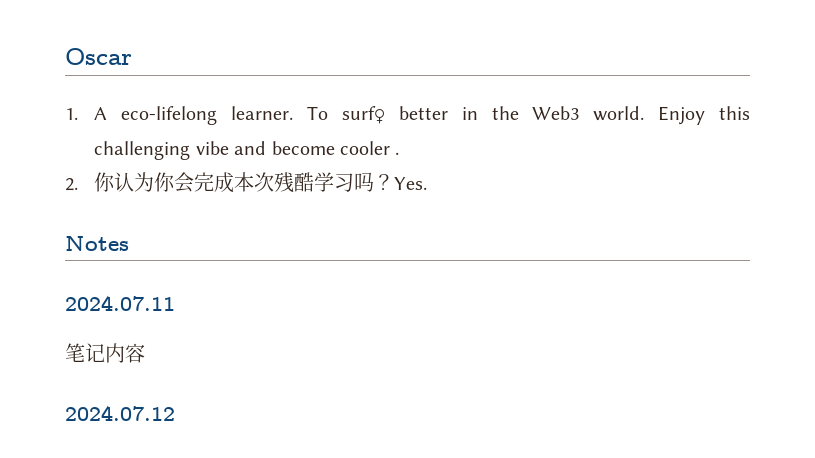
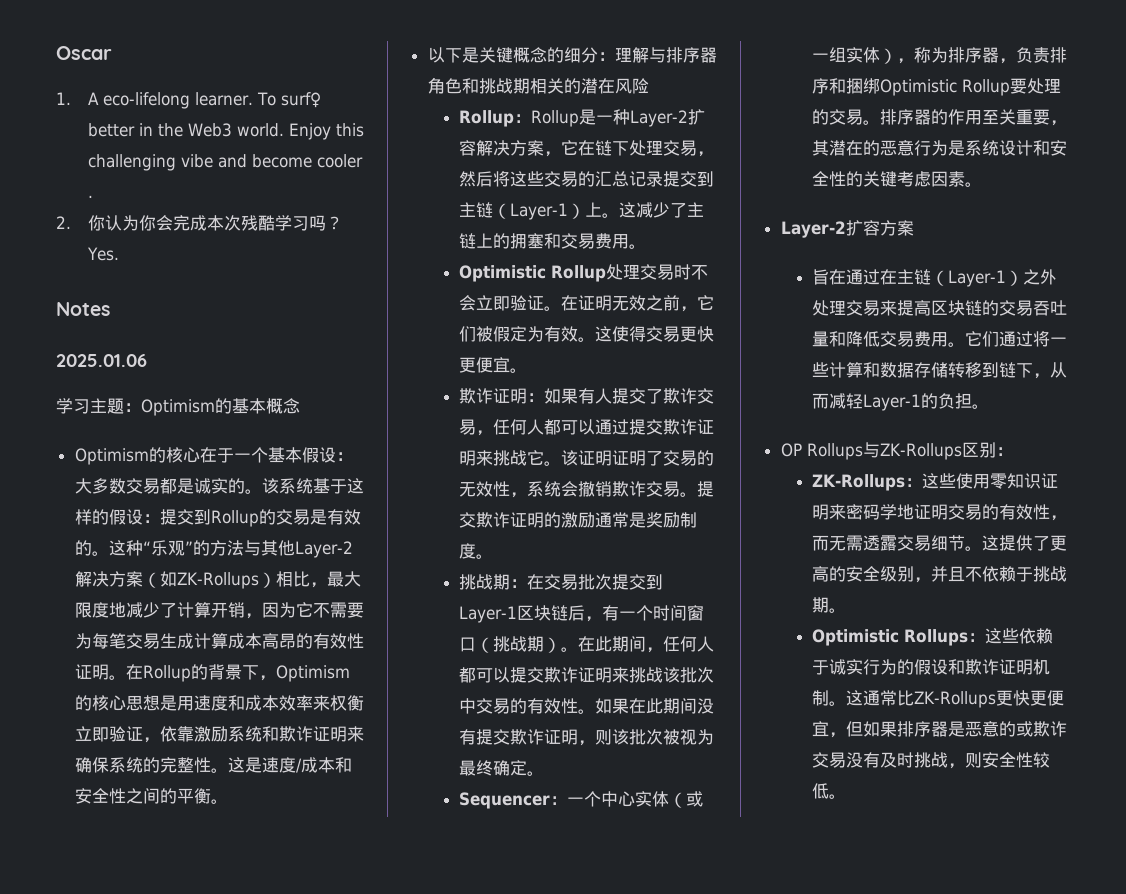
[65,295,175,311] [65,343,145,363] [65,405,175,421] 2024.07.11 // 笔记内容 // 2024.07.12 -> [56,354,147,367] [56,398,300,416] [74,447,353,465] [74,478,364,494] [74,509,361,527] [74,540,353,558] [74,571,361,589] [74,602,364,619] [74,633,364,649] [74,664,350,682] [74,695,364,711] [74,726,364,743] [74,757,352,773] [74,788,228,804] [427,47,717,63] [427,77,649,94] [459,109,706,127] [459,140,715,157] [459,171,715,187] [459,202,705,220] [459,233,647,249] [459,264,709,282] [459,295,715,312] [459,326,715,342] [459,357,528,373] [459,388,715,404] [459,419,715,436] [459,450,715,466] [459,481,715,498] [459,512,698,528] [459,543,494,559] [459,574,664,590] [459,605,705,623] [459,636,715,653] [459,667,715,683] [459,698,715,714] [459,729,715,746] [459,760,545,776] [459,791,704,809] [812,47,1068,64] [812,78,1062,96] [812,109,1068,126] [812,140,1068,156] [812,171,983,187] [780,220,914,238] [812,269,1058,287] [812,300,1068,316] [812,331,1068,347] [812,362,1068,379] [812,393,990,411] [780,442,1013,460] [812,473,1059,491] [812,504,1068,521] [812,535,1068,551] [812,566,1068,583] [812,597,847,613] [812,628,1054,646] [812,659,1051,675] [812,690,1065,708] [812,721,1068,738] [812,752,1051,769] [812,783,847,799] 2025.01.06 // 学习主题：Optimism的基本概念 // Optimism的核心在于一个基本假设：大多数交易都是诚实的。该系统基于这样的假设：提交到Rollup的交易是有效的。这种“乐观”的方法与其他Layer-2解决方案（如ZK-Rollups）相比，最大限度地减少了计算开销，因为它不需要为每笔交易生成计算成本高昂的有效性证明。在Rollup的背景下，Optimism的核心思想是用速度和成本效率来权衡立即验证，依靠激励系统和欺诈证明来确保系统的完整性。这是速度/成本和安全性之间的平衡。 // 以下是关键概念的细分：理解与排序器角色和挑战期相关的潜在风险 // Rollup：Rollup是一种Layer-2扩容解决方案，它在链下处理交易，然后将这些交易的汇总记录提交到主链（Layer-1）上。这减少了主链上的拥塞和交易费用。 // Optimistic Rollup处理交易时不会立即验证。在证明无效之前，它们被假定为有效。这使得交易更快更便宜。 // 欺诈证明：如果有人提交了欺诈交易，任何人都可以通过提交欺诈证明来挑战它。该证明证明了交易的无效性，系统会撤销欺诈交易。提交欺诈证明的激励通常是奖励制度。 // 挑战期：在交易批次提交到Layer-1区块链后，有一个时间窗口（挑战期）。在此期间，任何人都可以提交欺诈证明来挑战该批次中交易的有效性。如果在此期间没有提交欺诈证明，则该批次被视为最终确定。 // Sequencer：一个中心实体（或一组实体），称为排序器，负责排序和捆绑Optimistic Rollup要处理的交易。排序器的作用至关重要，其潜在的恶意行为是系统设计和安全性的关键考虑因素。 // Layer-2扩容方案 // 旨在通过在主链（Layer-1）之外处理交易来提高区块链的交易吞吐量和降低交易费用。它们通过将一些计算和数据存储转移到链下，从而减轻Layer-1的负担。 // OP Rollups与ZK-Rollups区别： // ZK-Rollups：这些使用零知识证明来密码学地证明交易的有效性，而无需透露交易细节。这提供了更高的安全级别，并且不依赖于挑战期。 // Optimistic Rollups：这些依赖于诚实行为的假设和欺诈证明机制。这通常比ZK-Rollups更快更便宜，但如果排序器是恶意的或欺诈交易没有及时挑战，则安全性较低。

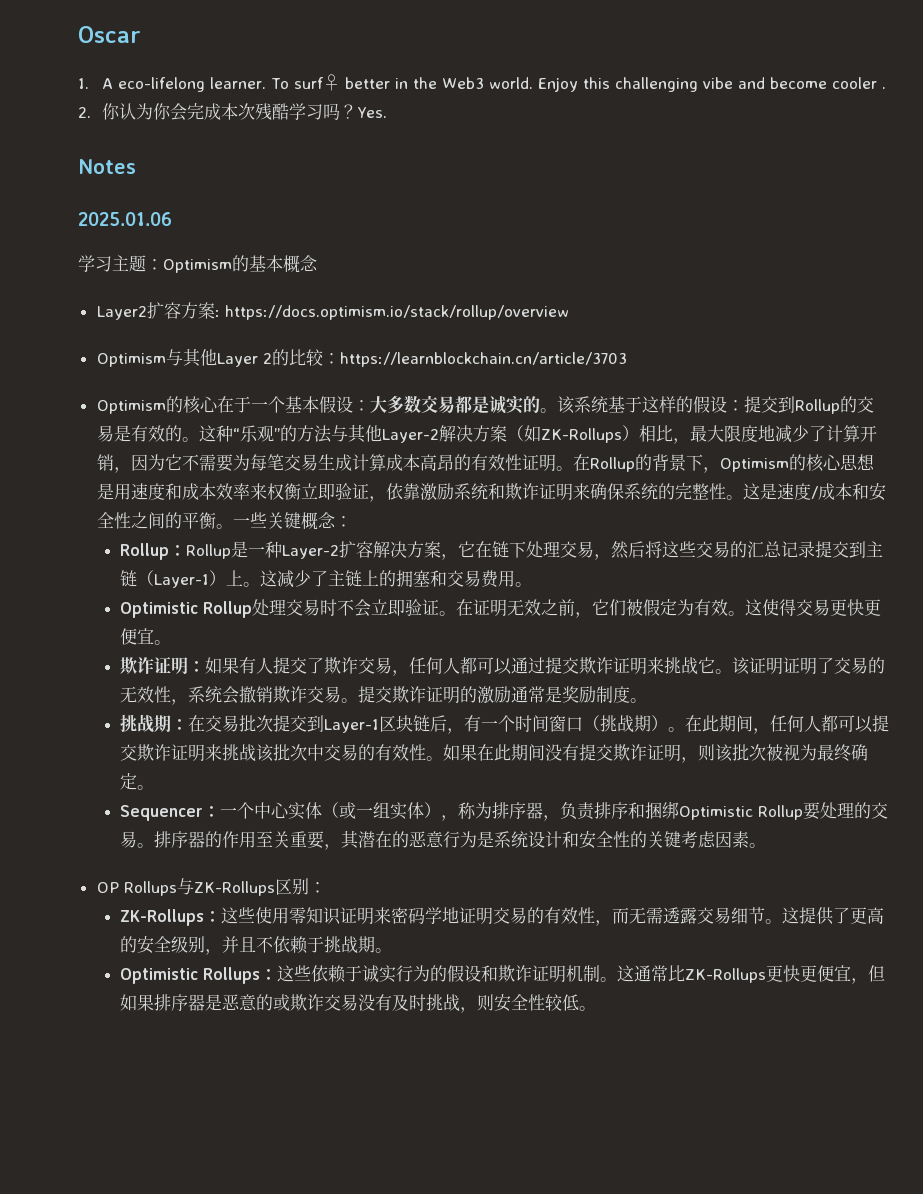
(300, 406) none -> [96,302,569,320] [96,348,627,367] // Layer2扩容方案: https://docs.optimism.io/stack/rollup/overview // Optimism与其他Layer 2的比较：https://learnblockchain.cn/article/3703
[427,47,479,63] // 以下是 -> [232,512,267,528] 一些
[546,47,717,63] [427,77,649,94] 的细分：理解与排序器角色和挑战期相关的潜在风险 -> [334,516,352,527] ：
[780,220,914,238] [812,269,1058,287] [812,300,1068,316] [812,331,1068,347] [812,362,1068,379] [812,393,990,411] // Layer-2扩容方案 // 旨在通过在主链（Layer-1）之外处理交易来提高区块链的交易吞吐量和降低交易费用。它们通过将一些计算和数据存储转移到链下，从而减轻Layer-1的负担。 -> (767, 845) none

